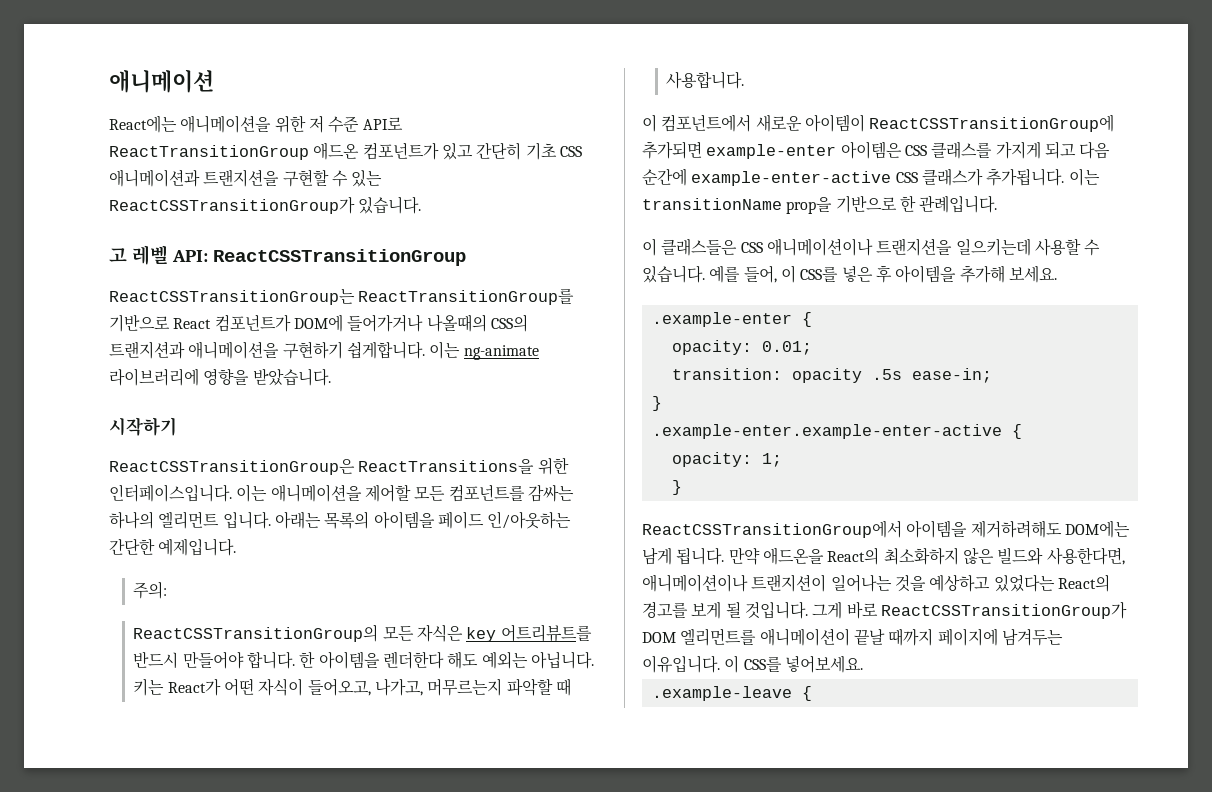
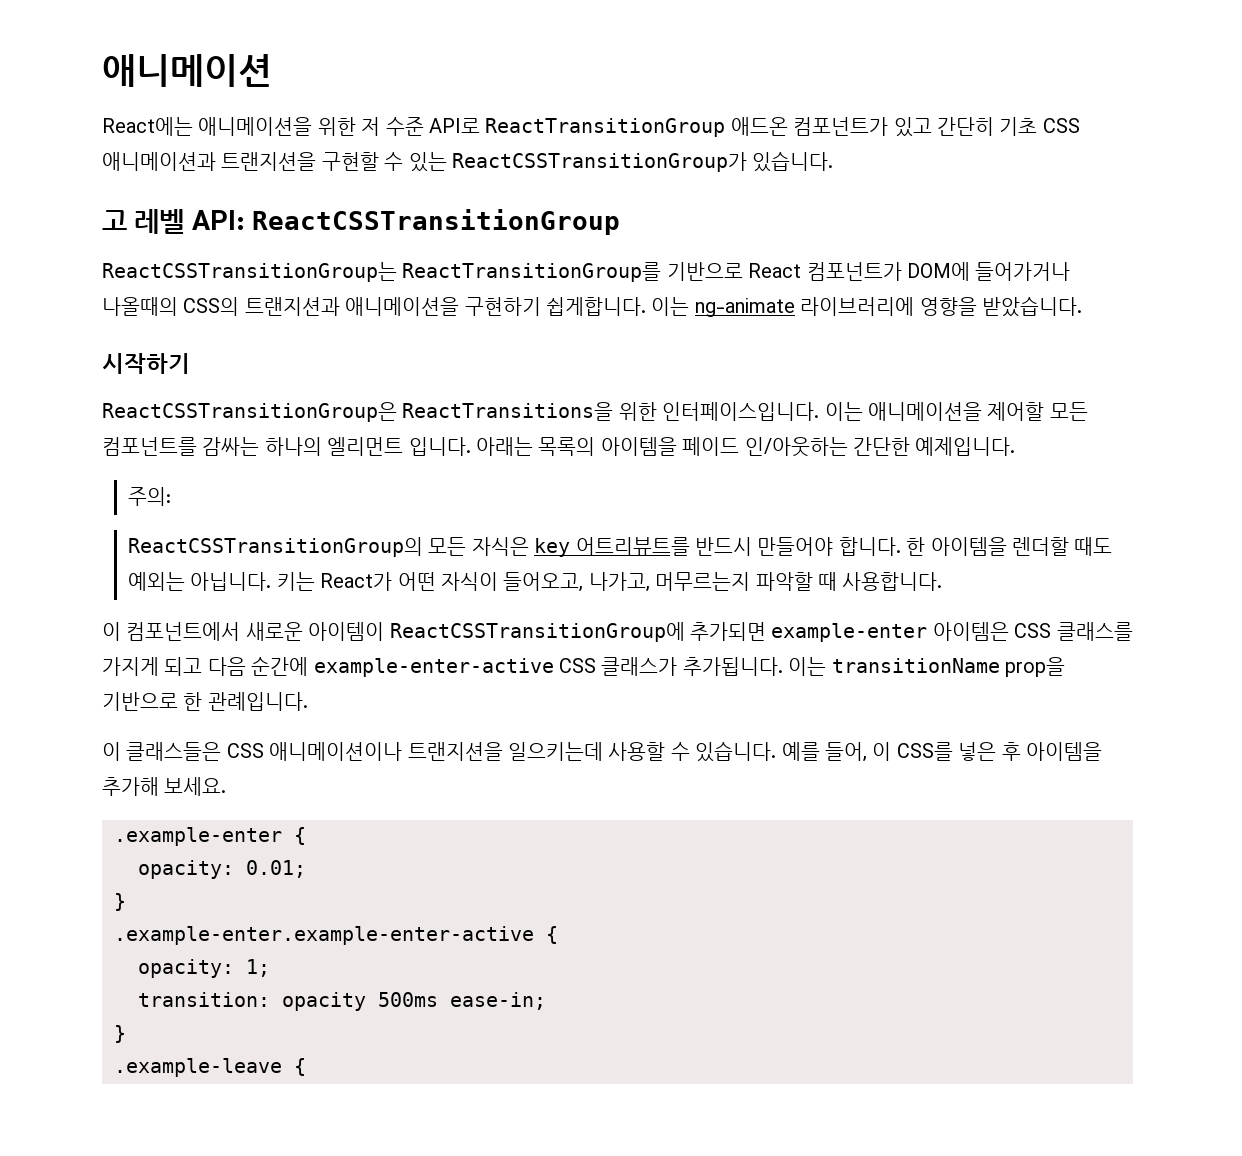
[383,651,479,669] 렌더한다 해도 -> [1011,537,1113,556] 렌더할 때도
[671,368,992,383] // transition: opacity .5s ease-in; -> (306, 869) none
[671,480,682,495] [642,520,1130,538] [642,547,1125,565] [642,574,1110,592] [642,601,1127,619] [642,628,1063,646] [642,655,863,673] } // ReactCSSTransitionGroup에서 아이템을 제거하려해도 DOM에는 남게 됩니다. 만약 애드온을 React의 최소화하지 않은 빌드와 사용한다면, 애니메이션이나 트랜지션이 일어나는 것을 예상하고 있었다는 React의 경고를 보게 될 것입니다. 그게 바로 ReactCSSTransitionGroup가 DOM 엘리먼트를 애니메이션이 끝날 때까지 페이지에 남겨두는 이유입니다. 이 CSS를 넣어보세요. -> [138,992,546,1011] [114,1025,126,1043] transition: opacity 500ms ease-in; // }

